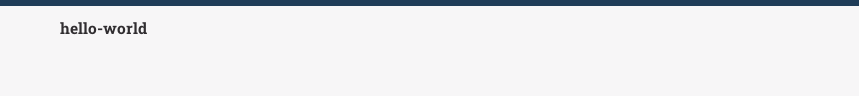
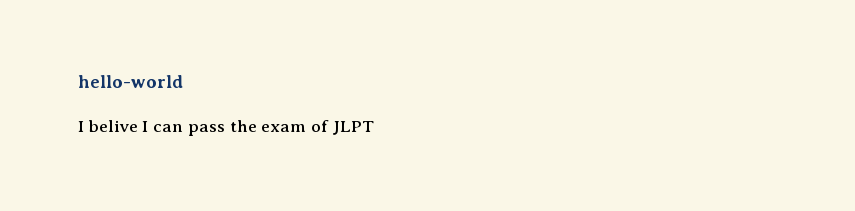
(147, 28) none -> [78,120,374,136] // I belive I can pass the exam of JLPT

